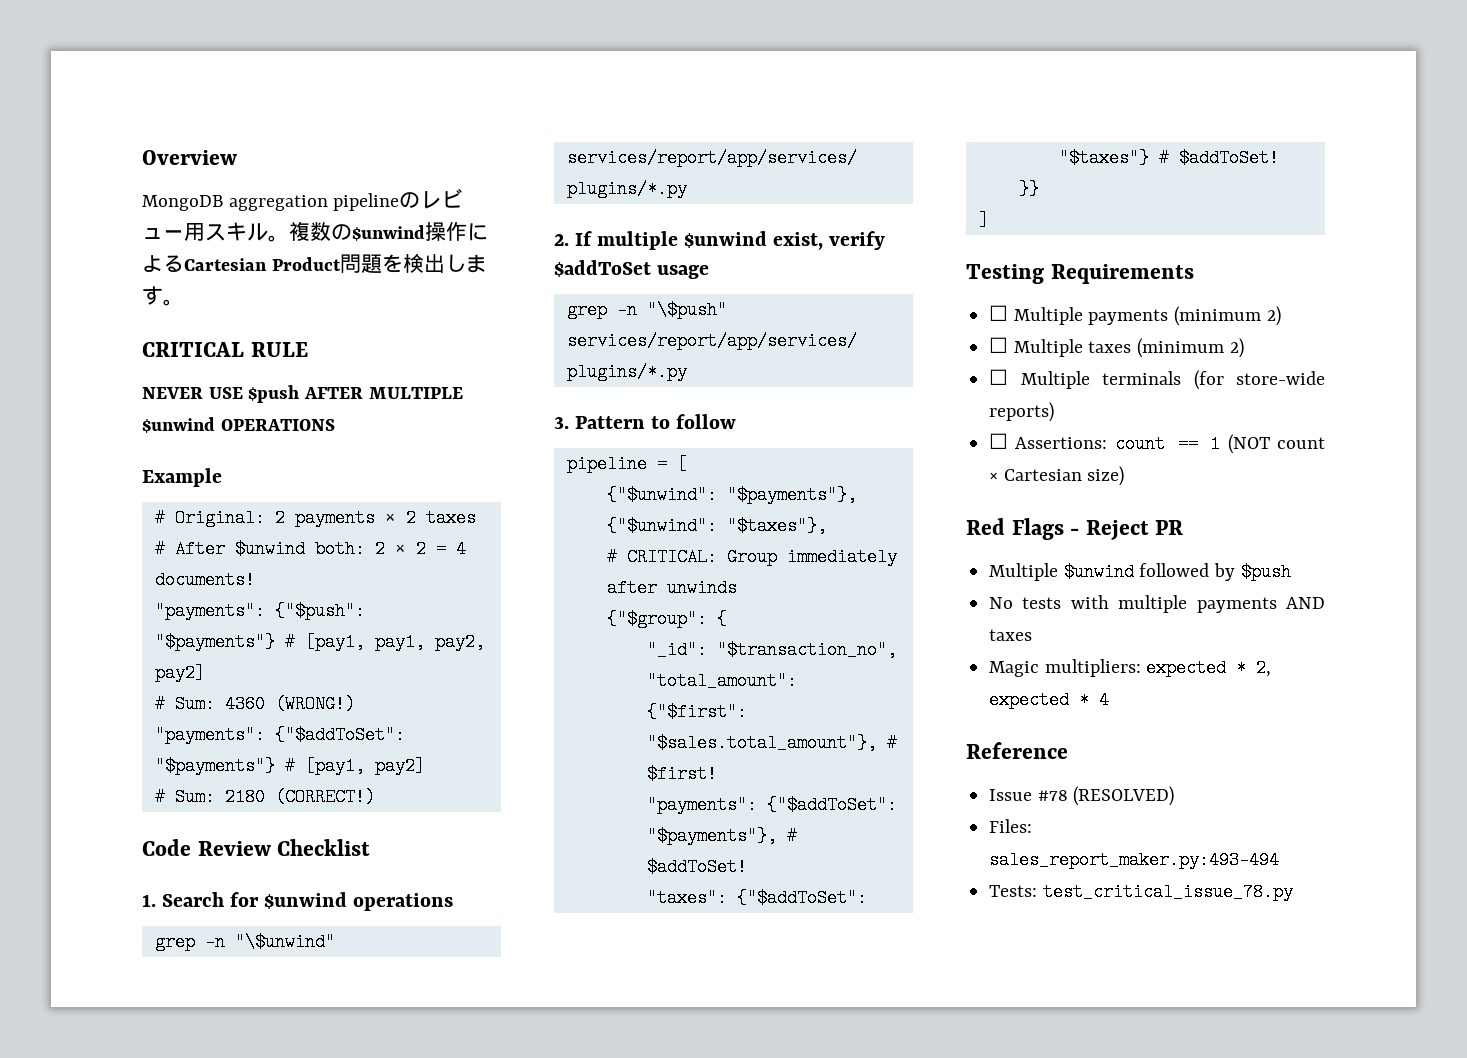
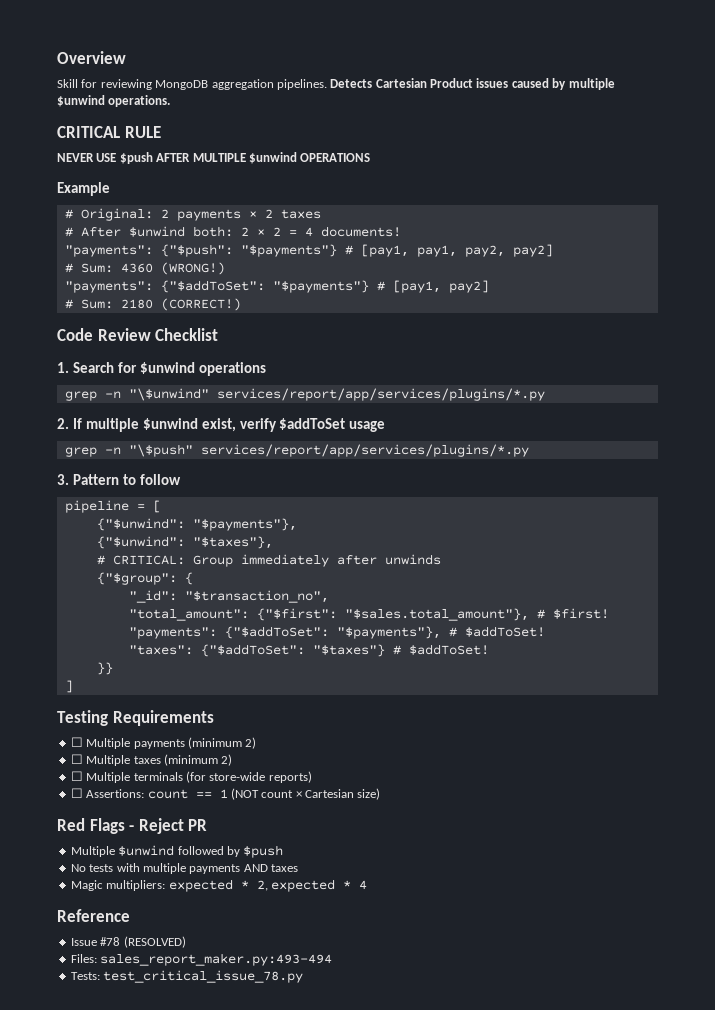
[142,189,463,211] [142,221,488,242] [142,253,487,274] [142,286,184,306] MongoDB aggregation pipelineのレビュー用スキル。複数の$unwind操作によるCartesian Product問題を検出します。 -> [57,78,615,90] [57,95,171,107] Skill for reviewing MongoDB aggregation pipelines. Detects Cartesian Product issues caused by multiple $unwind operations.

